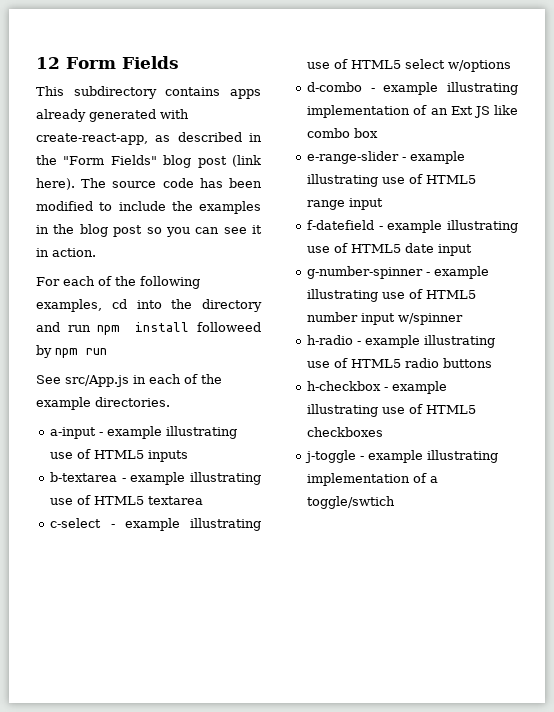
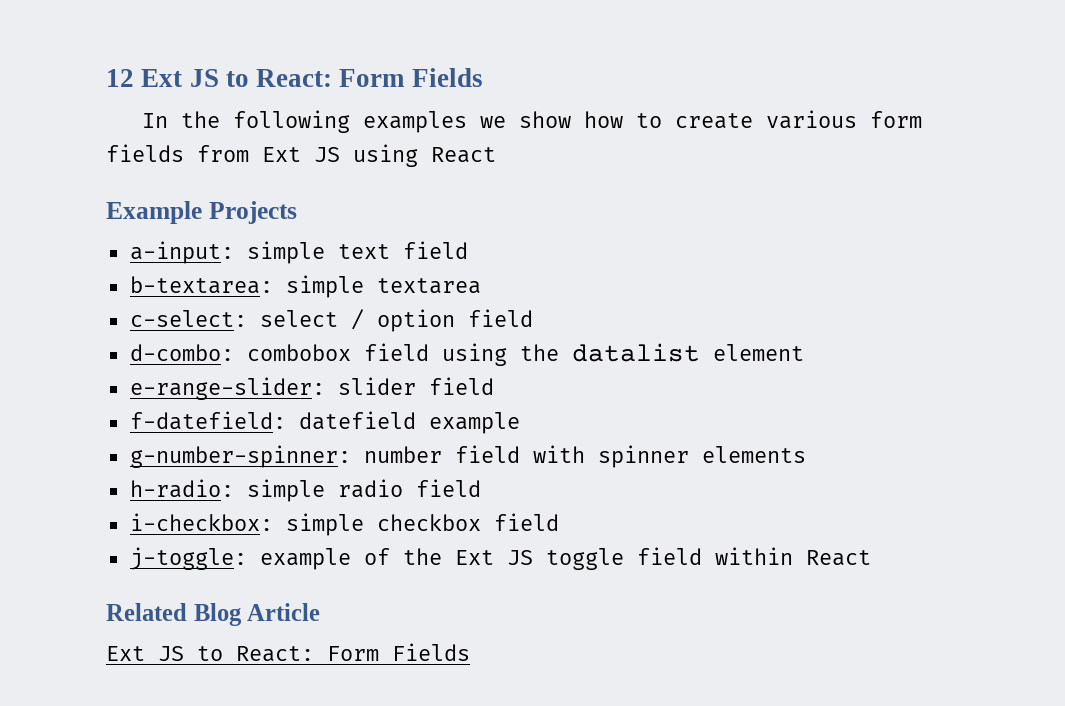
[66,56,179,69] [36,86,261,99] [36,109,189,122] [36,132,262,145] [36,155,261,168] [36,178,262,190] [36,201,261,214] [36,224,262,237] [36,248,96,257] [36,276,200,289] [36,299,262,312] [36,322,261,335] [36,345,107,358] [36,374,222,387] [36,397,170,410] [50,426,238,439] [50,449,189,462] [50,472,261,485] [50,495,204,505] [50,518,261,531] [307,59,512,72] [307,82,518,95] [307,105,518,118] [307,128,379,138] [307,151,466,164] [307,174,477,187] [307,198,384,210] [307,220,518,233] [307,243,473,256] [307,266,490,279] [307,289,477,302] [307,312,464,325] [307,335,496,348] [307,358,493,368] [307,381,448,394] [307,404,477,417] [307,427,384,437] [305,450,499,463] [307,473,439,486] [307,496,396,509] Form Fields // This subdirectory contains apps already generated with create-react-app, as described in the "Form Fields" blog post (link here). The source code has been modified to include the examples in the blog post so you can see it in action. // For each of the following examples, cd into the directory and run npm install followeed by npm run // See src/App.js in each of the example directories. // a-input - example illustrating use of HTML5 inputs // b-textarea - example illustrating use of HTML5 textarea // c-select - example illustrating use of HTML5 select w/options // d-combo - example illustrating implementation of an Ext JS like combo box // e-range-slider - example illustrating use of HTML5 range input // f-datefield - example illustrating use of HTML5 date input // g-number-spinner - example illustrating use of HTML5 number input w/spinner // h-radio - example illustrating use of HTML5 radio buttons // h-checkbox - example illustrating use of HTML5 checkboxes // j-toggle - example illustrating implementation of a toggle/swtich -> [141,68,483,87] [141,110,922,133] [106,144,496,167] [106,201,297,224] [129,241,468,264] [129,275,481,298] [129,309,533,332] [129,343,804,366] [129,377,494,400] [129,411,520,434] [129,445,806,468] [129,479,481,502] [129,513,559,536] [129,547,871,570] [106,603,321,626] [106,643,470,662] Ext JS to React: Form Fields // In the following examples we show how to create various form fields from Ext JS using React // Example Projects // a-input: simple text field // b-textarea: simple textarea // c-select: select / option field // d-combo: combobox field using the datalist element // e-range-slider: slider field // f-datefield: datefield example // g-number-spinner: number field with spinner elements // h-radio: simple radio field // i-checkbox: simple checkbox field // j-toggle: example of the Ext JS toggle field within React // Related Blog Article // Ext JS to React: Form Fields

